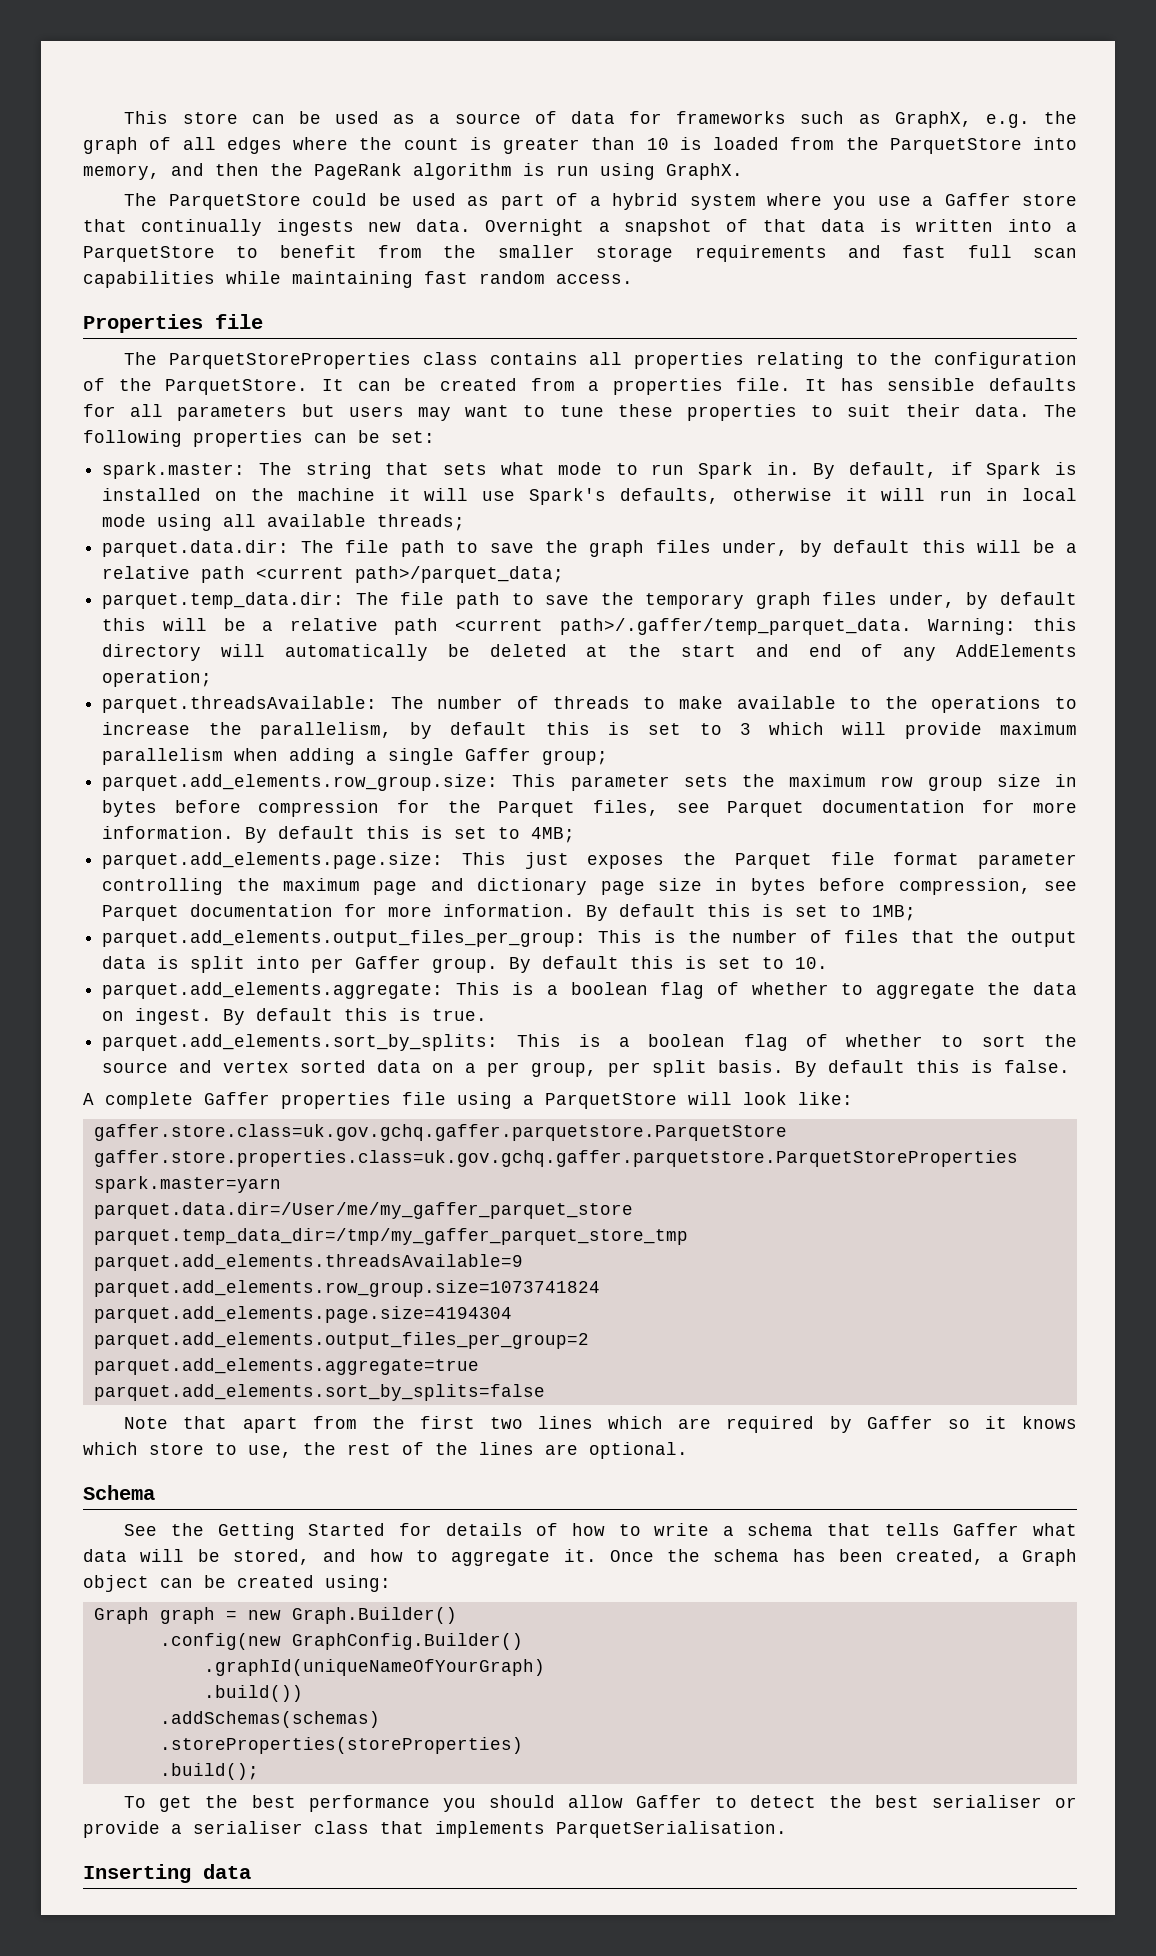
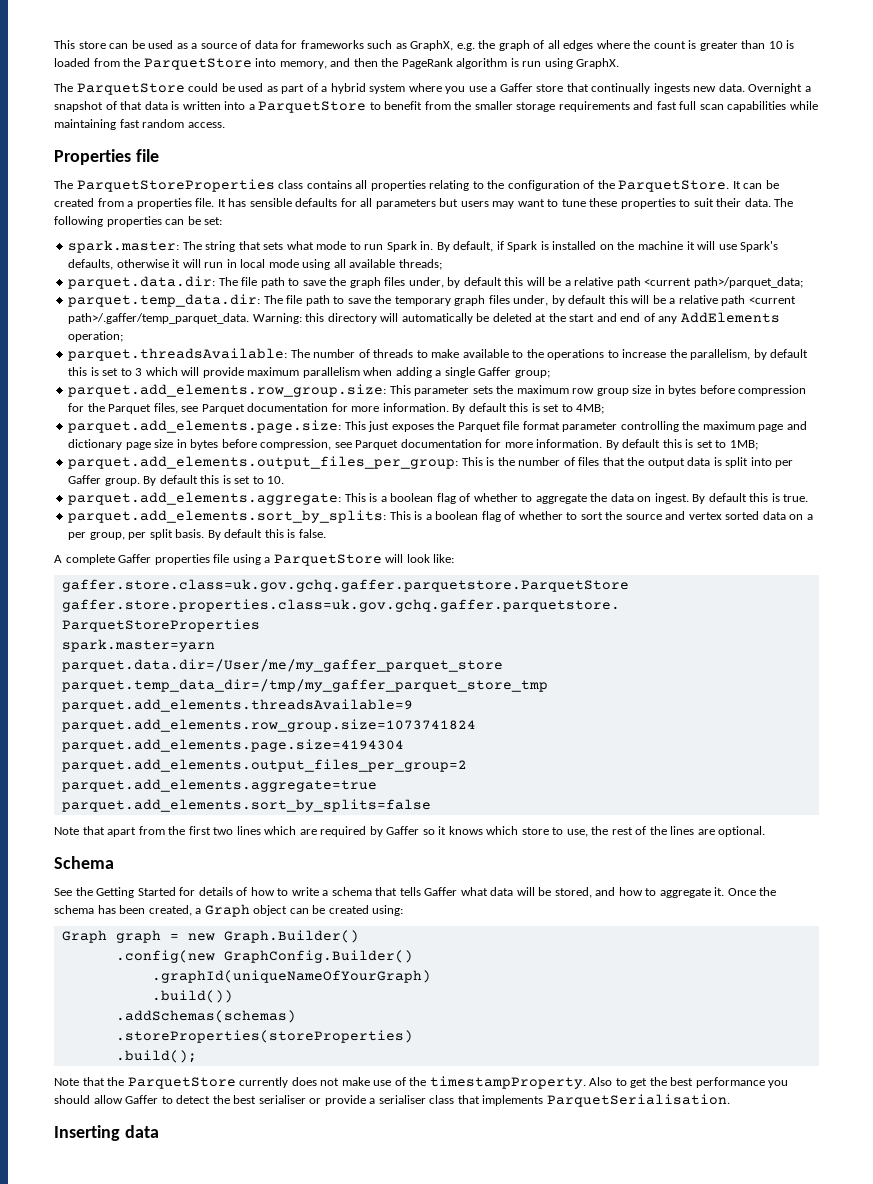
[124,1796,147,1808] To -> [54,1076,627,1089] Note that the ParquetStore currently does not make use of the timestampProperty. Also to

